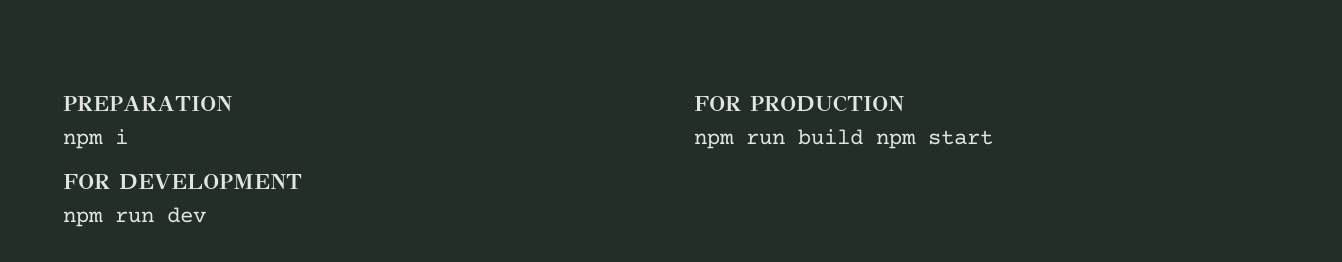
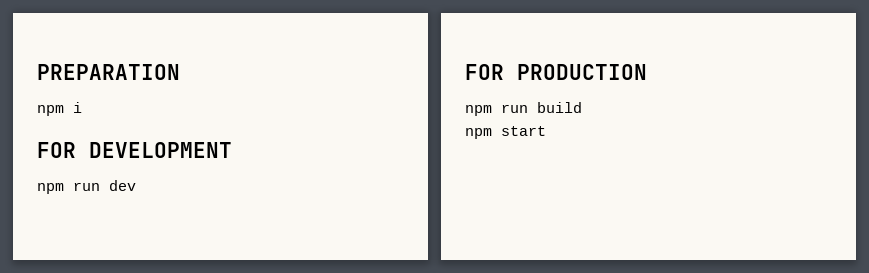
(863, 137) none -> (582, 107) //

